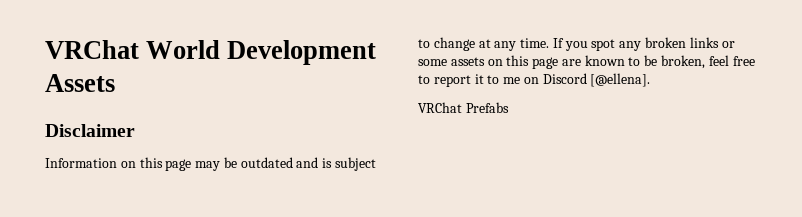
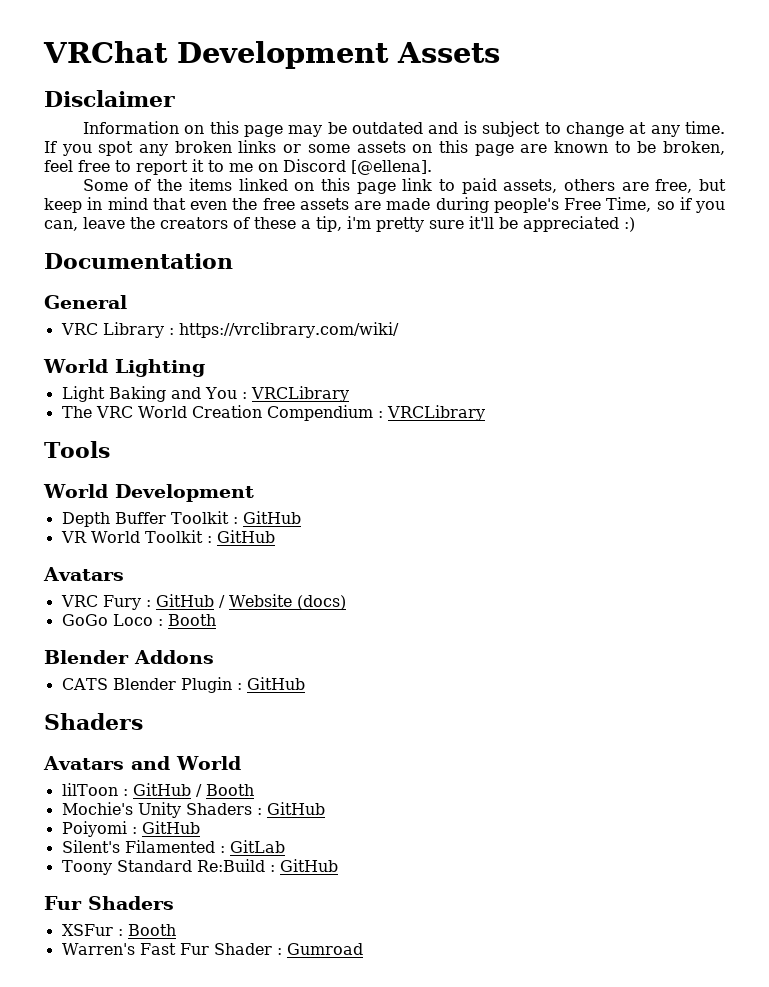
[45,40,221,59] VRChat World -> [43,41,168,63] VRChat
[418,102,509,113] VRChat Prefabs -> [82,178,726,194] [44,197,725,213] [44,216,635,232] [44,253,233,269] [44,295,127,309] [60,322,399,338] [43,359,205,377] [61,386,349,402] [61,405,485,421] [44,441,110,458] [43,484,254,502] [61,511,301,527] [60,530,275,543] [43,567,124,581] [60,594,346,610] [61,614,216,626] [44,650,214,664] [61,677,305,693] [44,713,143,730] [43,756,241,770] [61,783,254,797] [61,802,325,818] [61,821,200,837] [61,840,285,853] [61,859,338,875] [44,896,174,910] [61,924,176,936] [61,943,363,955] Some of the items linked on this page link to paid assets, others are free, but keep in mind that even the free assets are made during people's Free Time, so if you can, leave the creators of these a tip, i'm pretty sure it'll be appreciated :) // Documentation // General // VRC Library : https://vrclibrary.com/wiki/ // World Lighting // Light Baking and You : VRCLibrary // The VRC World Creation Compendium : VRCLibrary // Tools // World Development // Depth Buffer Toolkit : GitHub // VR World Toolkit : GitHub // Avatars // VRC Fury : GitHub / Website (docs) // GoGo Loco : Booth // Blender Addons // CATS Blender Plugin : GitHub // Shaders // Avatars and World // lilToon : GitHub / Booth // Mochie's Unity Shaders : GitHub // Poiyomi : GitHub // Silent's Filamented : GitLab // Toony Standard Re:Build : GitHub // Fur Shaders // XSFur : Booth // Warren's Fast Fur Shader : Gumroad

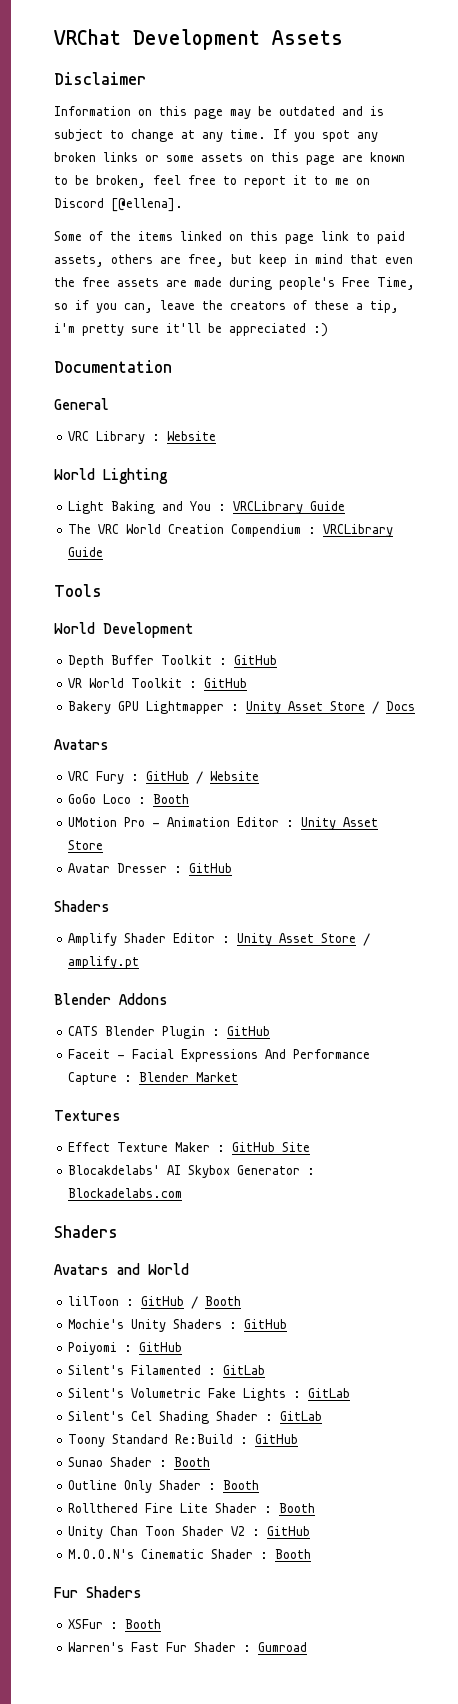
[178,322,399,338] https://vrclibrary.com/wiki/ -> [167,431,217,441] Website
(349, 394) none -> [310,501,346,511] Guide
(485, 413) none -> [68,547,104,557] Guide
(275, 536) none -> [68,701,416,714] // Bakery GPU Lightmapper : Unity Asset Store / Docs
[296,595,346,610] (docs) -> (260, 776) none
(216, 620) none -> [68,817,379,830] [68,840,104,850] [68,863,233,873] [54,900,110,912] [68,933,371,946] [68,956,140,969] // UMotion Pro - Animation Editor : Unity Asset Store // Avatar Dresser : GitHub // Shaders // Amplify Shader Editor : Unity Asset Store / amplify.pt
(305, 683) none -> [68,1049,371,1062] [68,1072,239,1085] [54,1110,121,1121] [68,1142,311,1152] [68,1165,316,1178] [68,1188,183,1198] // Faceit - Facial Expressions And Performance Capture : Blender Market // Textures // Effect Texture Maker : GitHub Site // Blocakdelabs' AI Skybox Generator : Blockadelabs.com
(285, 846) none -> [68,1388,351,1401] [68,1411,323,1424] // Silent's Volumetric Fake Lights : GitLab // Silent's Cel Shading Shader : GitLab
(338, 865) none -> [68,1457,211,1467] [68,1480,260,1493] [68,1503,316,1513] [68,1526,311,1539] [68,1549,312,1559] // Sunao Shader : Booth // Outline Only Shader : Booth // Rollthered Fire Lite Shader : Booth // Unity Chan Toon Shader V2 : GitHub // M.O.O.N's Cinematic Shader : Booth

